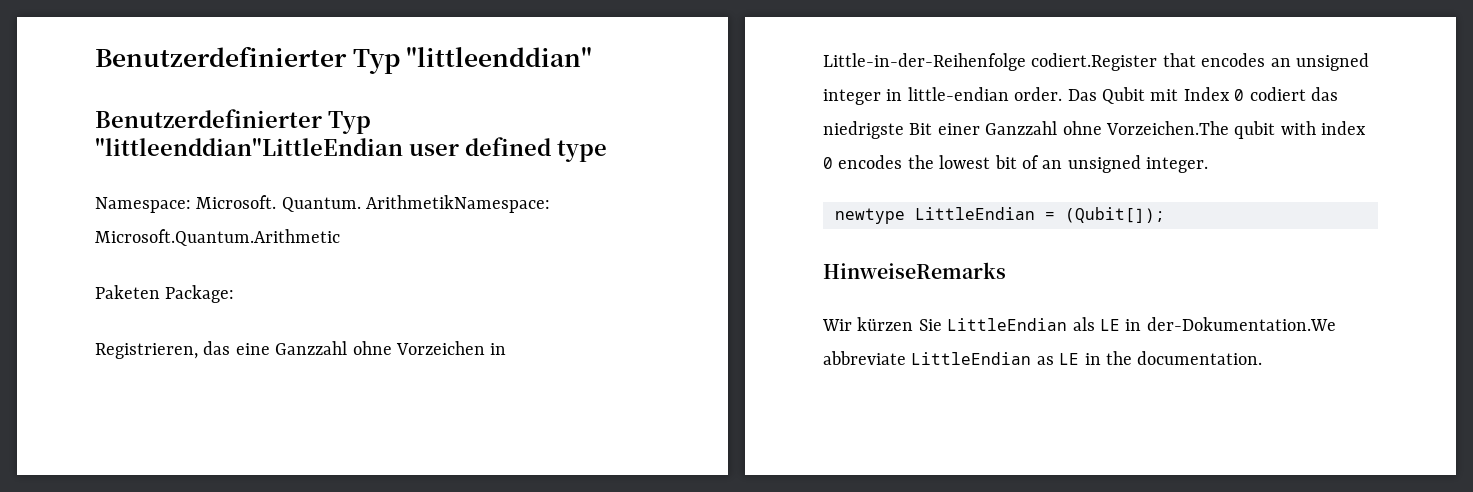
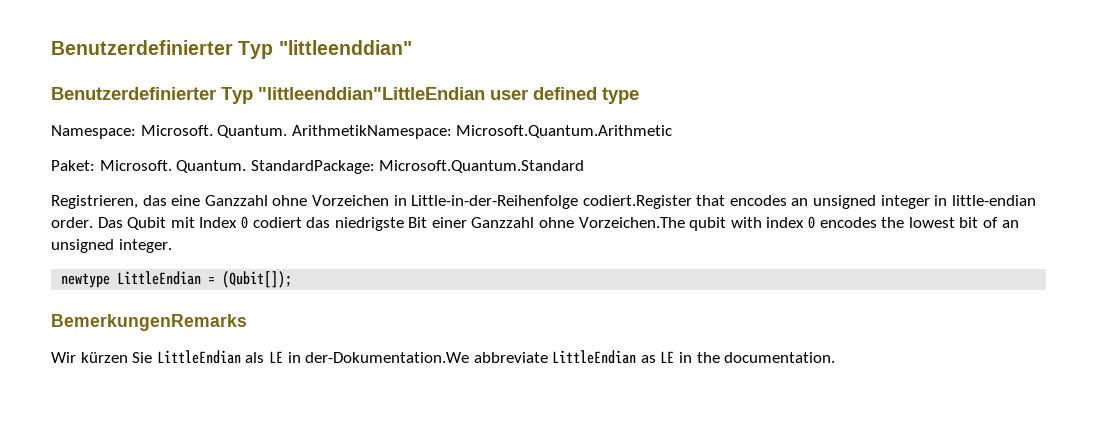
[95,285,235,303] Paketen Package: -> [51,160,585,174] Paket: Microsoft. Quantum. StandardPackage: Microsoft.Quantum.Standard
[823,262,1006,279] HinweiseRemarks -> [51,314,247,331] BemerkungenRemarks

